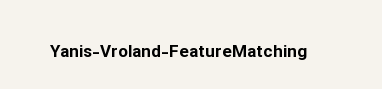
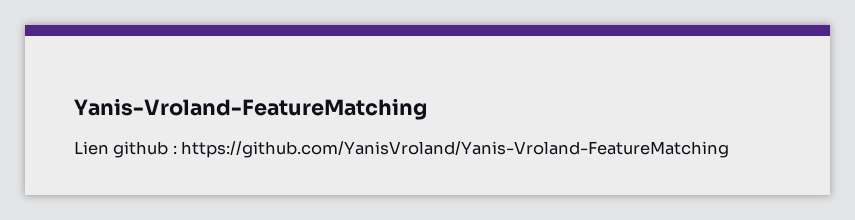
(307, 52) none -> [74,141,730,158] // Lien github : https://github.com/YanisVroland/Yanis-Vroland-FeatureMatching

